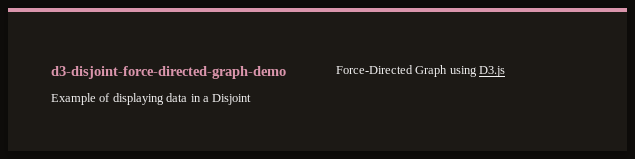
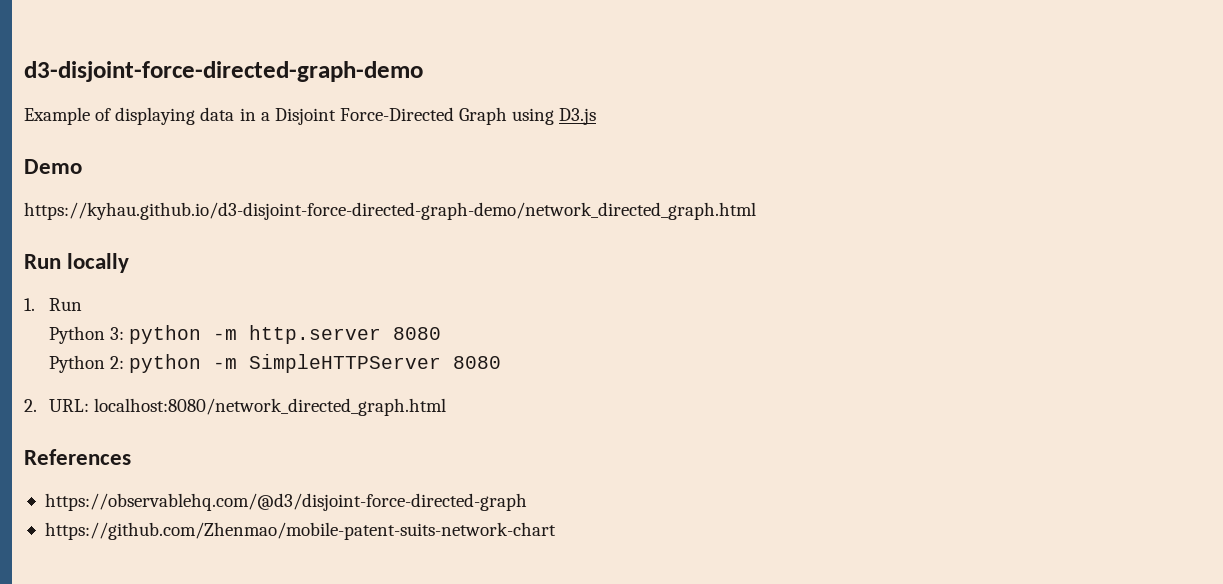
(506, 71) none -> [24,159,82,174] [24,202,756,220] [24,253,130,273] [24,298,83,311] [49,325,442,344] [49,354,502,373] [24,398,447,416] [24,449,131,465] [44,493,527,511] [44,522,556,540] // Demo // https://kyhau.github.io/d3-disjoint-force-directed-graph-demo/network_directed_graph.html // Run locally // 1. Run // Python 3: python -m http.server 8080 // Python 2: python -m SimpleHTTPServer 8080 // 2. URL: localhost:8080/network_directed_graph.html // References // https://observablehq.com/@d3/disjoint-force-directed-graph // https://github.com/Zhenmao/mobile-patent-suits-network-chart

